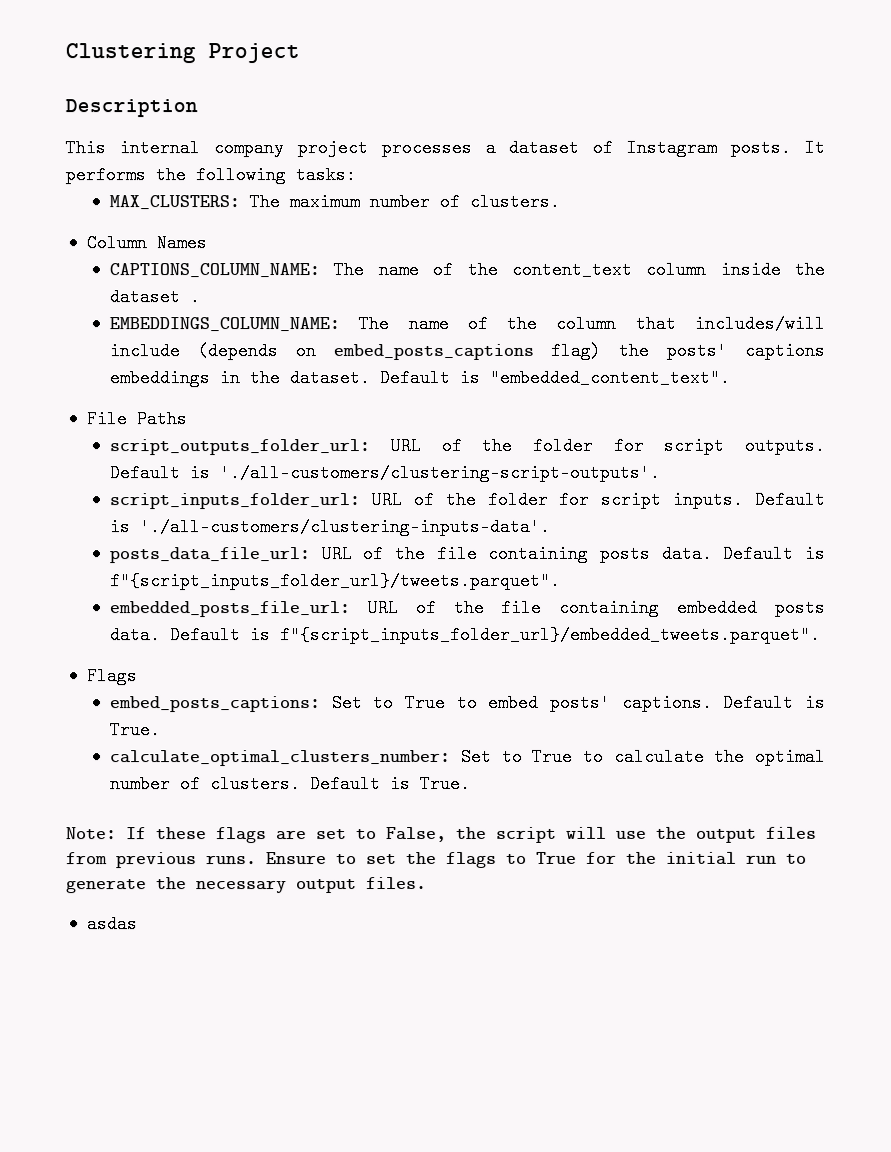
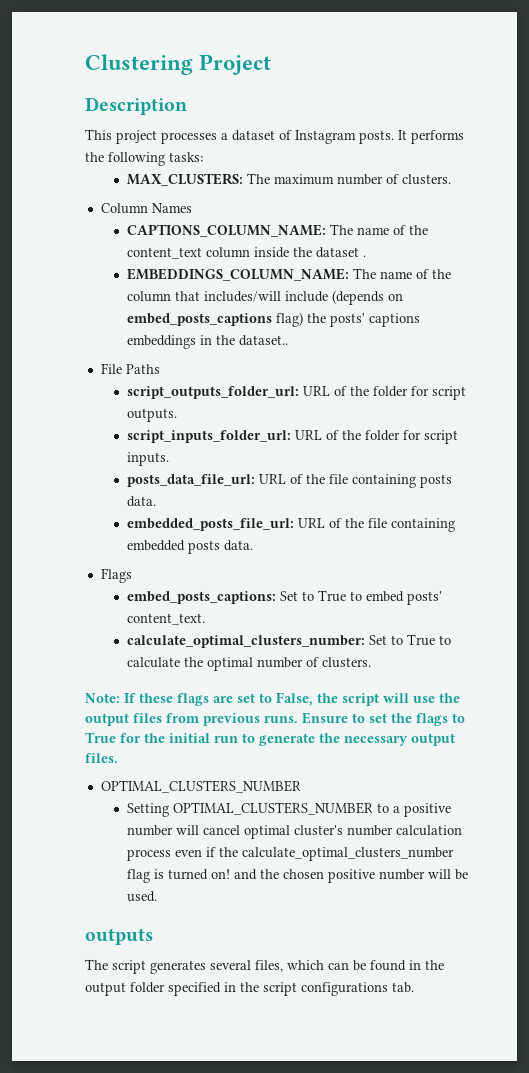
[118,139,284,158] internal company -> (112, 134) none
[289,368,731,388] dataset. Default is "embedded_content_text". -> [238,335,288,346] dataset..
[109,463,661,483] Default is './all-customers/clustering-script-outputs'. -> (177, 415) none
[754,490,825,509] [109,517,551,537] Default is './all-customers/clustering-inputs-data'. -> (169, 459) none
[722,544,825,563] [109,571,562,591] Default is f"{script_inputs_folder_url}/tweets.parquet". -> (156, 501) none
[170,625,822,645] Default is f"{script_inputs_folder_url}/embedded_tweets.parquet". -> (253, 545) none
[621,693,826,712] [110,721,162,740] captions. Default is True. -> [126,613,205,625] content_text.
[310,774,472,794] Default is True. -> (371, 662) none
[86,915,138,934] asdas -> [100,780,301,793] [126,802,451,817] [126,825,462,839] [126,847,454,861] [126,869,468,883] [126,891,157,902] [85,928,153,945] [85,959,444,974] [85,982,414,996] OPTIMAL_CLUSTERS_NUMBER // Setting OPTIMAL_CLUSTERS_NUMBER to a positive number will cancel optimal cluster's number calculation process even if the calculate_optimal_clusters_number flag is turned on! and the chosen positive number will be used. // outputs // The script generates several files, which can be found in the output folder specified in the script configurations tab.

